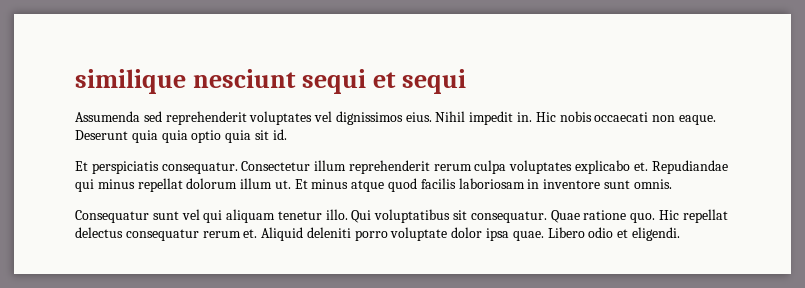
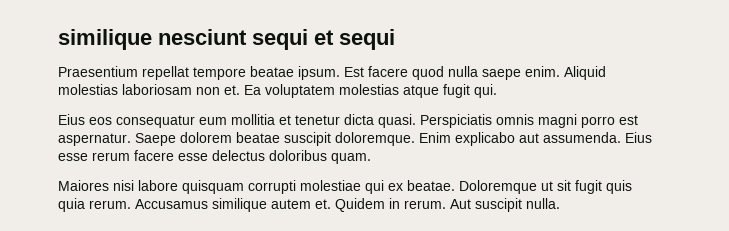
[75,111,716,125] [75,129,287,143] [75,160,728,174] [75,178,672,192] [75,209,728,223] [75,227,680,241] Assumenda sed reprehenderit voluptates vel dignissimos eius. Nihil impedit in. Hic nobis occaecati non eaque. Deserunt quia quia optio quia sit id. // Et perspiciatis consequatur. Consectetur illum reprehenderit rerum culpa voluptates explicabo et. Repudiandae qui minus repellat dolorum illum ut. Et minus atque quod facilis laboriosam in inventore sunt omnis. // Consequatur sunt vel qui aliquam tenetur illo. Qui voluptatibus sit consequatur. Quae ratione quo. Hic repellat delectus consequatur rerum et. Aliquid deleniti porro voluptate dolor ipsa quae. Libero odio et eligendi. -> [58,66,606,80] [58,84,497,98] [58,114,638,128] [58,132,652,146] [58,150,371,164] [58,180,632,194] [58,198,560,212] Praesentium repellat tempore beatae ipsum. Est facere quod nulla saepe enim. Aliquid molestias laboriosam non et. Ea voluptatem molestias atque fugit qui. // Eius eos consequatur eum mollitia et tenetur dicta quasi. Perspiciatis omnis magni porro est aspernatur. Saepe dolorem beatae suscipit doloremque. Enim explicabo aut assumenda. Eius esse rerum facere esse delectus doloribus quam. // Maiores nisi labore quisquam corrupti molestiae qui ex beatae. Doloremque ut sit fugit quis quia rerum. Accusamus similique autem et. Quidem in rerum. Aut suscipit nulla.

